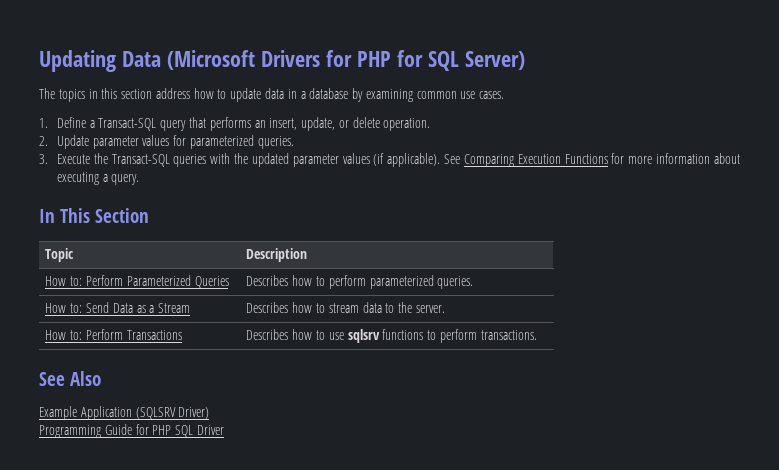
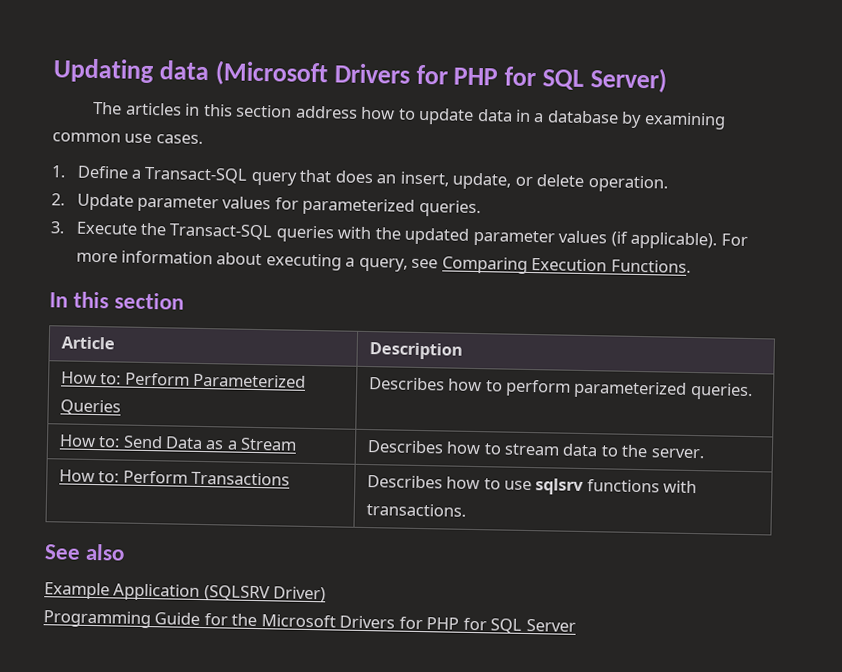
[121,51,161,67] Data -> [158,60,210,81] data
[58,89,85,102] topics -> [125,102,182,116] articles
[209,117,251,131] performs -> [334,170,374,184] does
[444,153,625,167] See Comparing Execution Functions for -> [720,233,748,246] For
[111,174,140,185] [39,208,150,223] [45,248,74,262] query. // In This Section // Topic -> [358,256,691,274] [49,291,185,310] [60,336,115,350] query, see Comparing Execution Functions. // In this section // Article
[427,329,477,343] to perform -> [663,480,698,494] with
[70,371,102,386] Also -> [85,543,126,561] also
[152,425,224,438] PHP SQL Driver -> [231,613,576,634] the Microsoft Drivers for PHP for SQL Server

